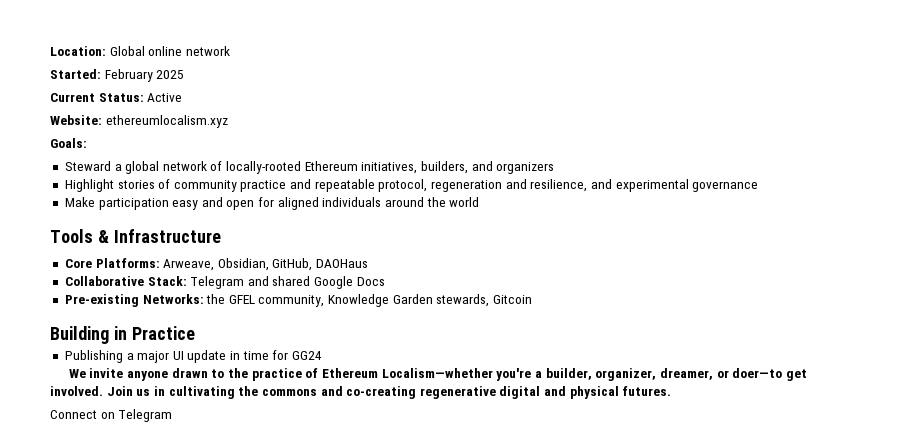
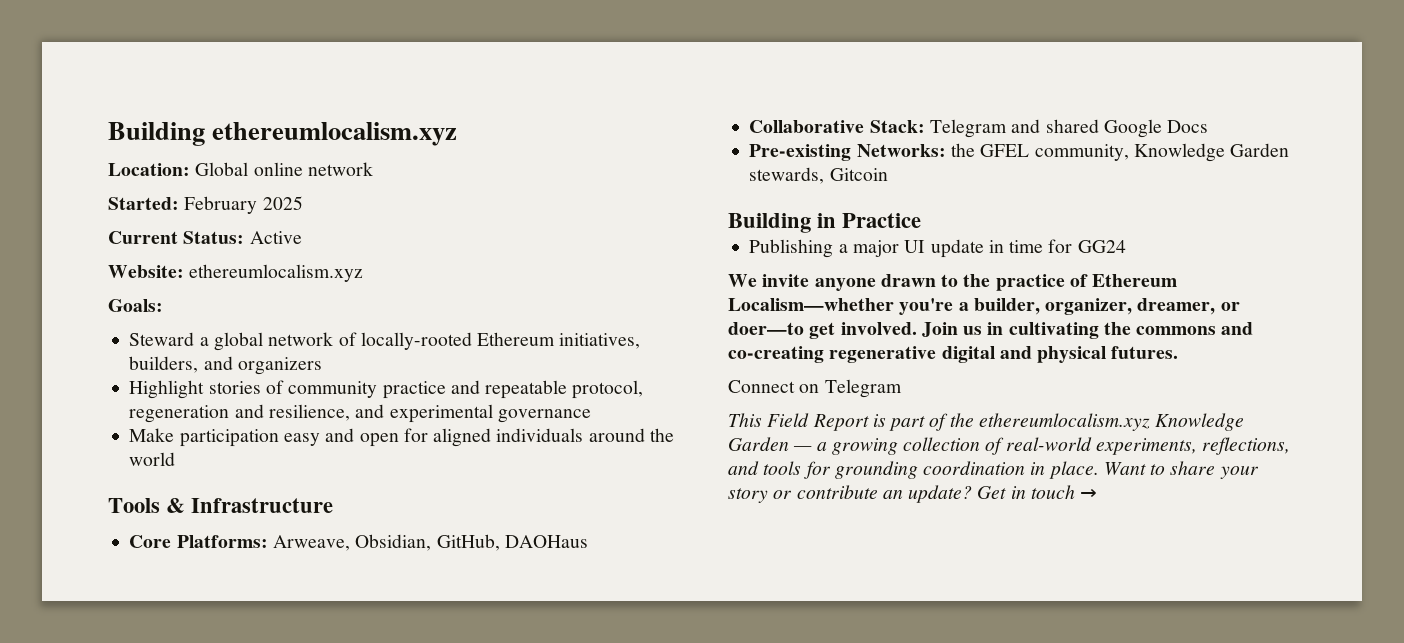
(50, 51) none -> [108,122,458,146] Building ethereumlocalism.xyz //
(173, 415) none -> [728,413,1245,431] [728,437,1291,455] [728,461,1259,479] [728,485,1098,503] // This Field Report is part of the ethereumlocalism.xyz Knowledge Garden — a growing collection of real-world experiments, reflections, and tools for grounding coordination in place. Want to share your story or contribute an update? Get in touch →

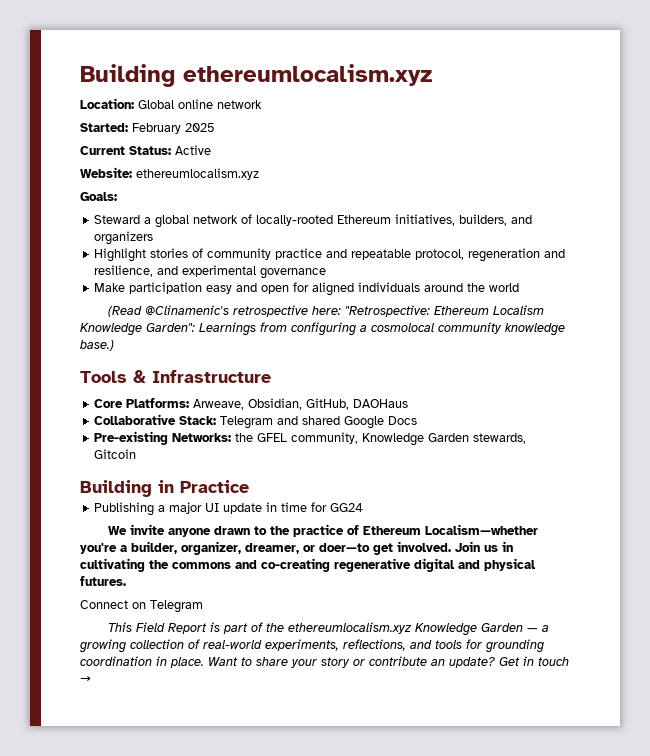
(176, 459) none -> [107,305,544,317] [80,322,565,336] [80,340,114,351] // (Read @Clinamenic's retrospective here: "Retrospective: Ethereum Localism Knowledge Garden": Learnings from configuring a cosmolocal community knowledge base.)

